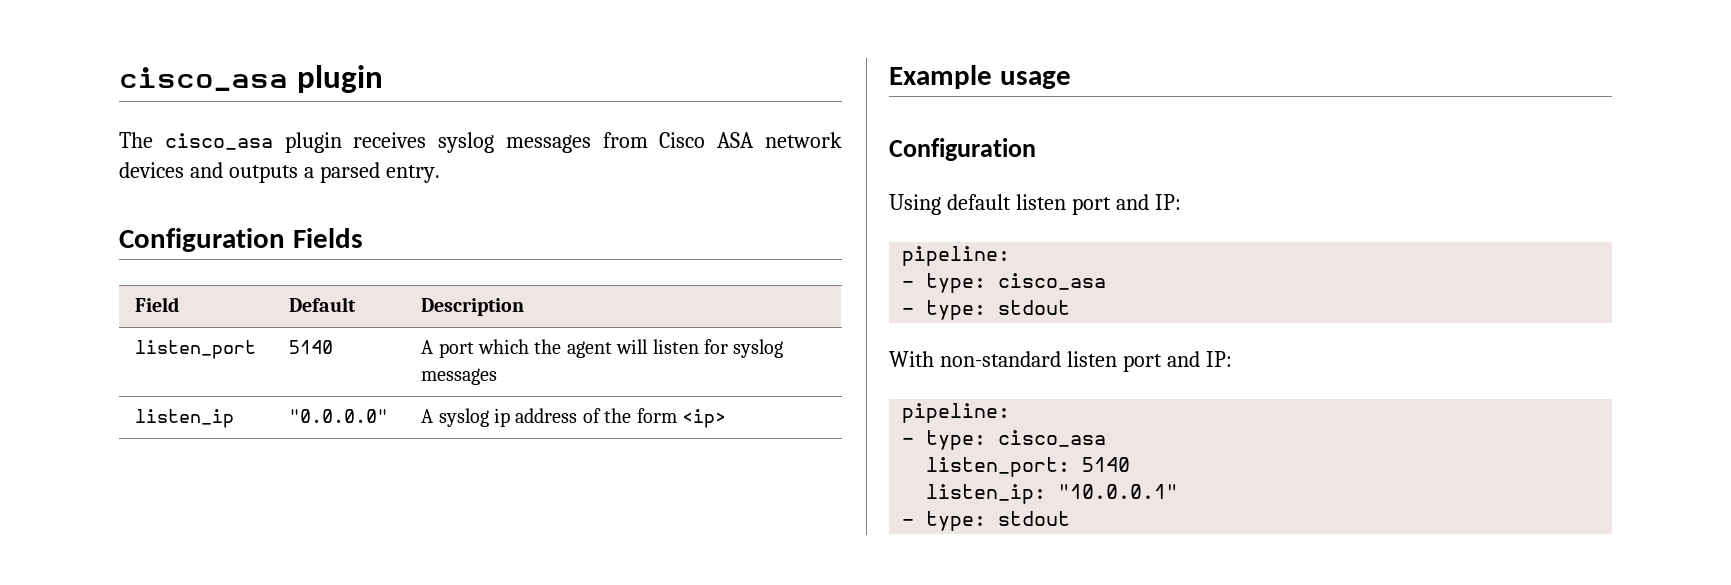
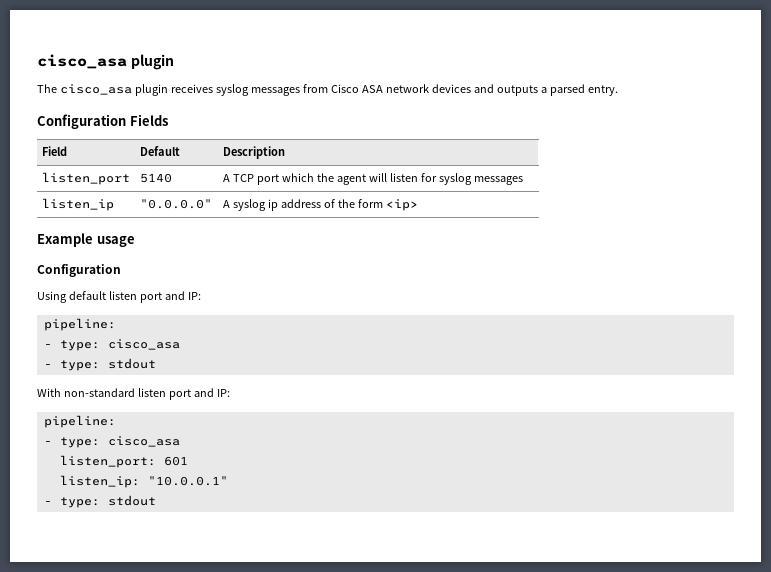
(434, 347) none -> [232,174,254,182] TCP
[1082,457,1131,472] 5140 -> [163,456,188,466] 601

